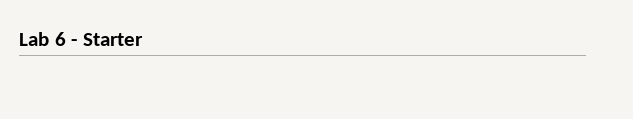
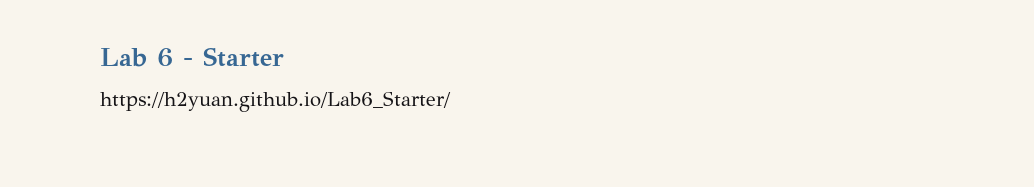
(143, 39) none -> [100,91,451,112] // https://h2yuan.github.io/Lab6_Starter/

